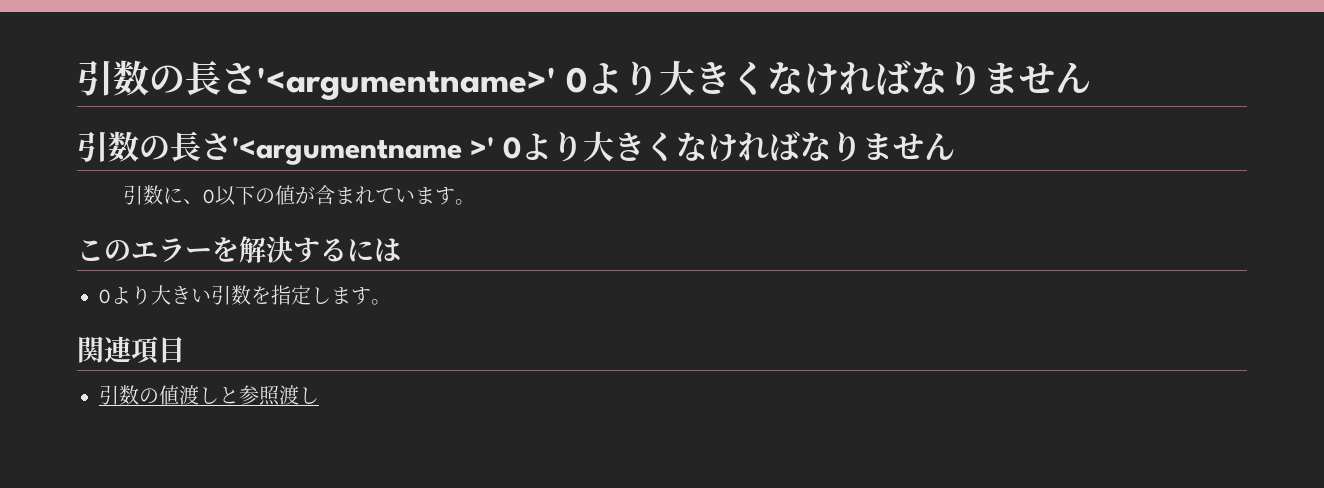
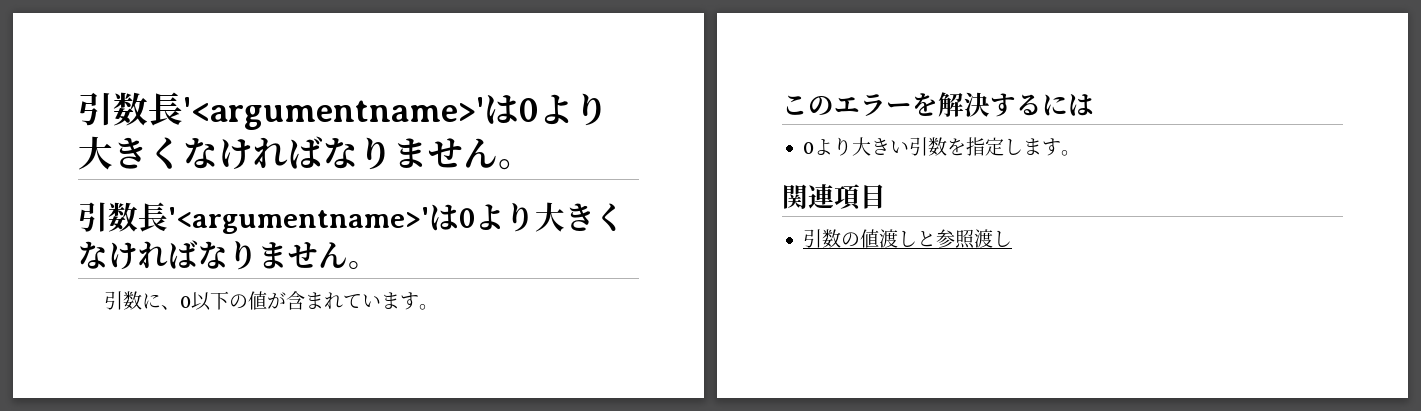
[77,60,1091,100] [77,131,955,165] 引数の長さ'<argumentname>' 0より大きくなければなりません // 引数の長さ'<argumentname >' 0より大きくなければなりません -> [78,92,609,130] [78,136,533,170] [78,202,625,234] [78,240,378,270] 引数長'<argumentname>'は0より大きくなければなりません。 // 引数長'<argumentname>'は0より大きくなければなりません。

